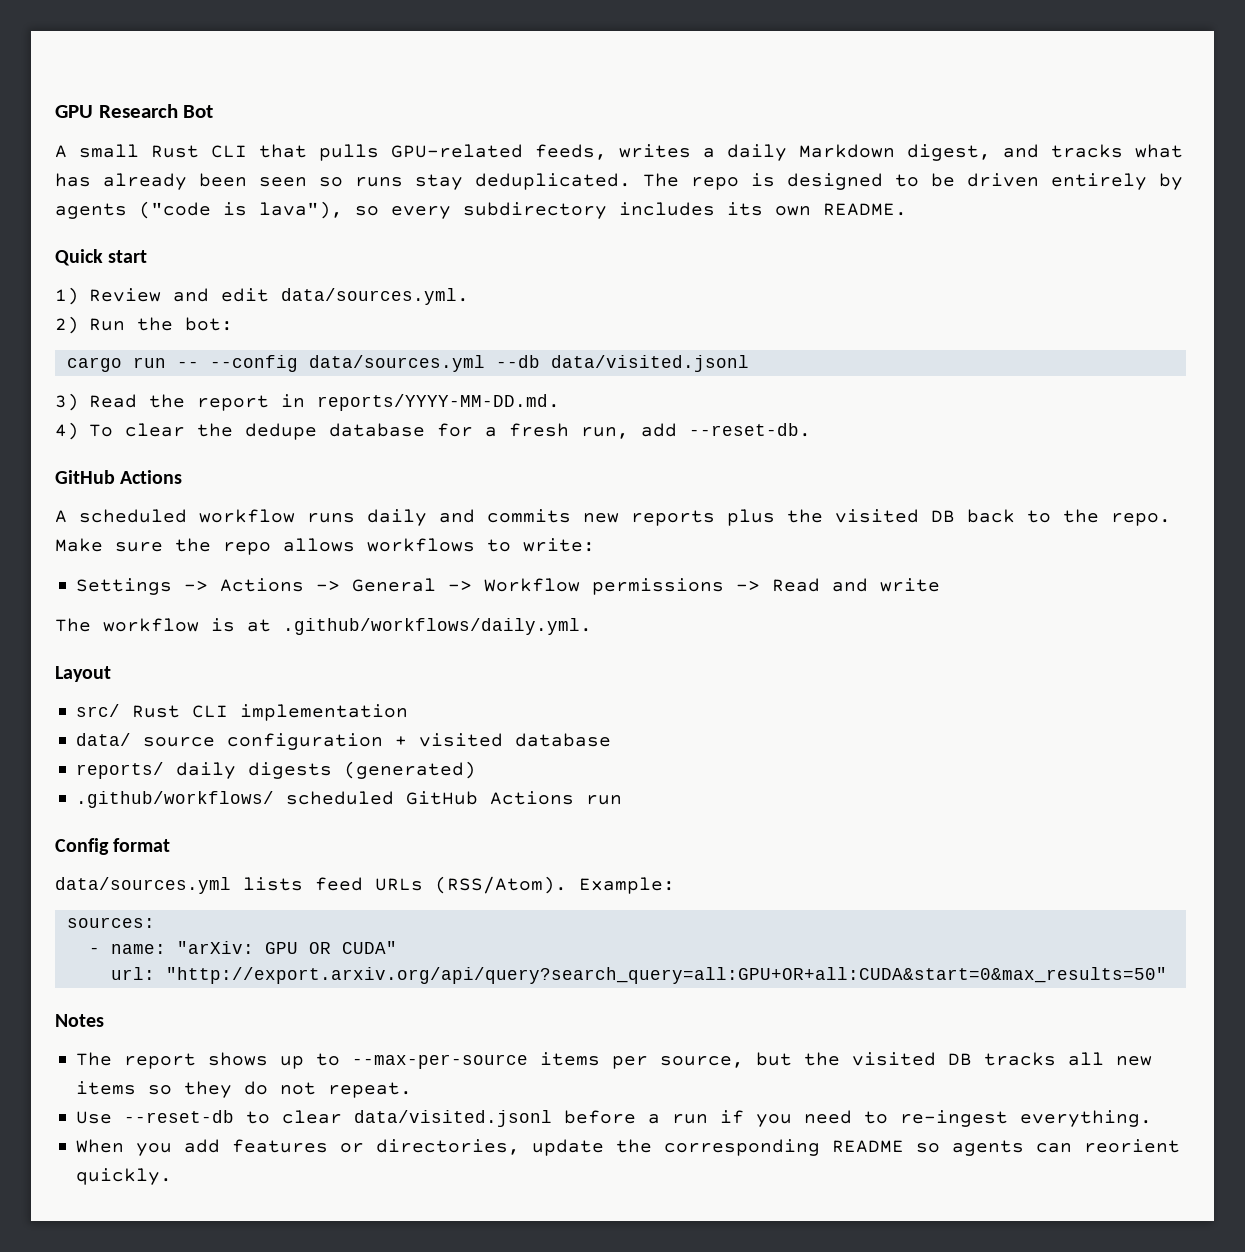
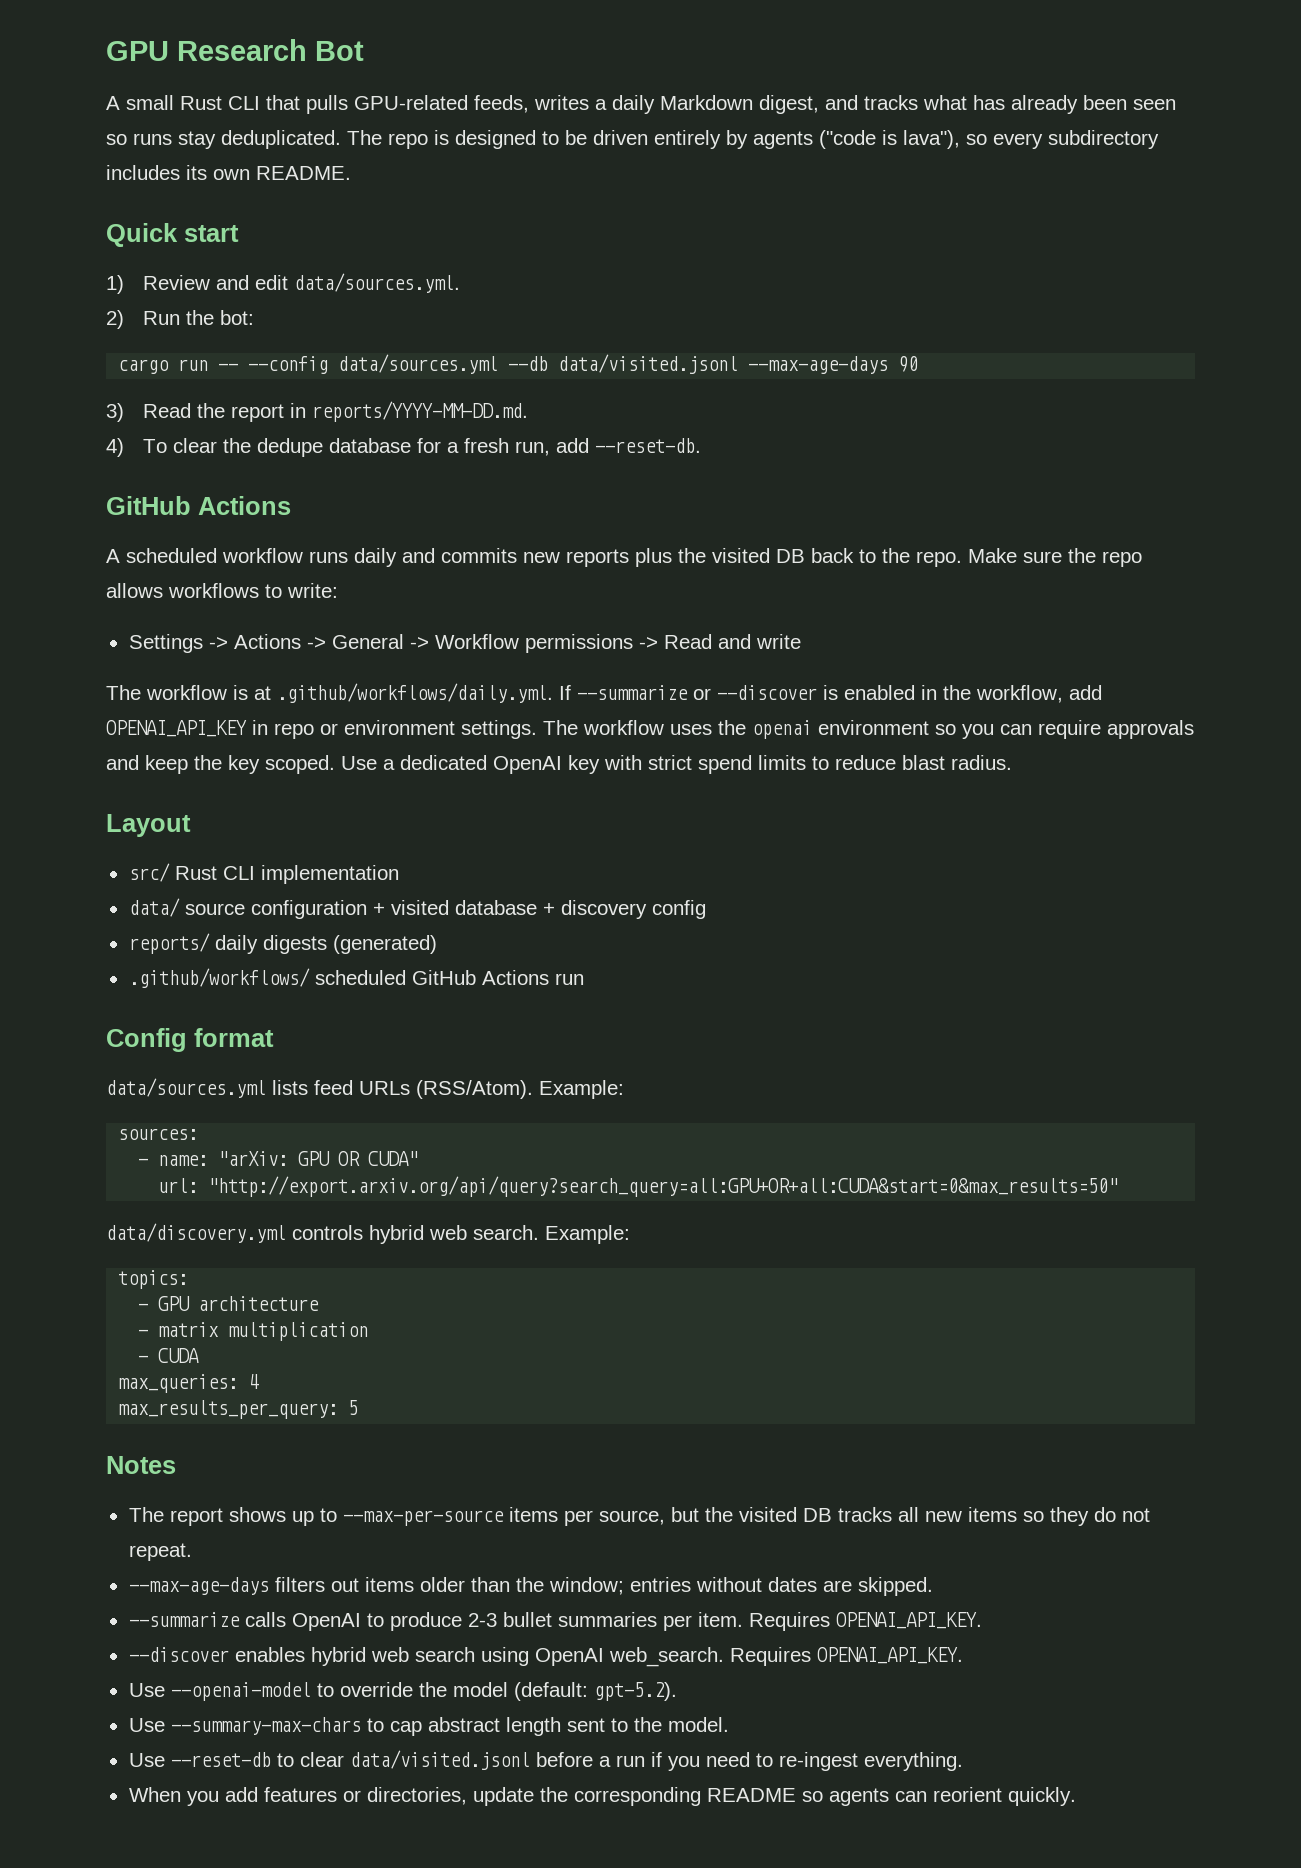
(749, 363) none -> [748,356,919,374] --max-age-days 90
(592, 626) none -> [559,685,1102,703] [106,720,1194,739] [106,755,1012,774] If --summarize or --discover is enabled in the workflow, add OPENAI_API_KEY in repo or environment settings. The workflow uses the openai environment so you can require approvals and keep the key scoped. Use a dedicated OpenAI key with strict spend limits to reduce blast radius.
(612, 740) none -> [542,900,706,919] + discovery config
(1167, 975) none -> [106,1223,630,1244] [118,1270,189,1289] [138,1296,320,1311] [138,1322,369,1341] [138,1348,200,1363] [118,1374,260,1393] [118,1400,359,1419] // data/discovery.yml controls hybrid web search. Example: // topics: // - GPU architecture // - matrix multiplication // - CUDA // max_queries: 4 // max_results_per_query: 5
(413, 1090) none -> [128,1577,933,1596] [128,1612,982,1631] [128,1647,963,1667] [128,1682,677,1701] [128,1717,729,1736] // --max-age-days filters out items older than the window; entries without dates are skipped. // --summarize calls OpenAI to produce 2-3 bullet summaries per item. Requires OPENAI_API_KEY. // --discover enables hybrid web search using OpenAI web_search. Requires OPENAI_API_KEY. // Use --openai-model to override the model (default: gpt-5.2). // Use --summary-max-chars to cap abstract length sent to the model.

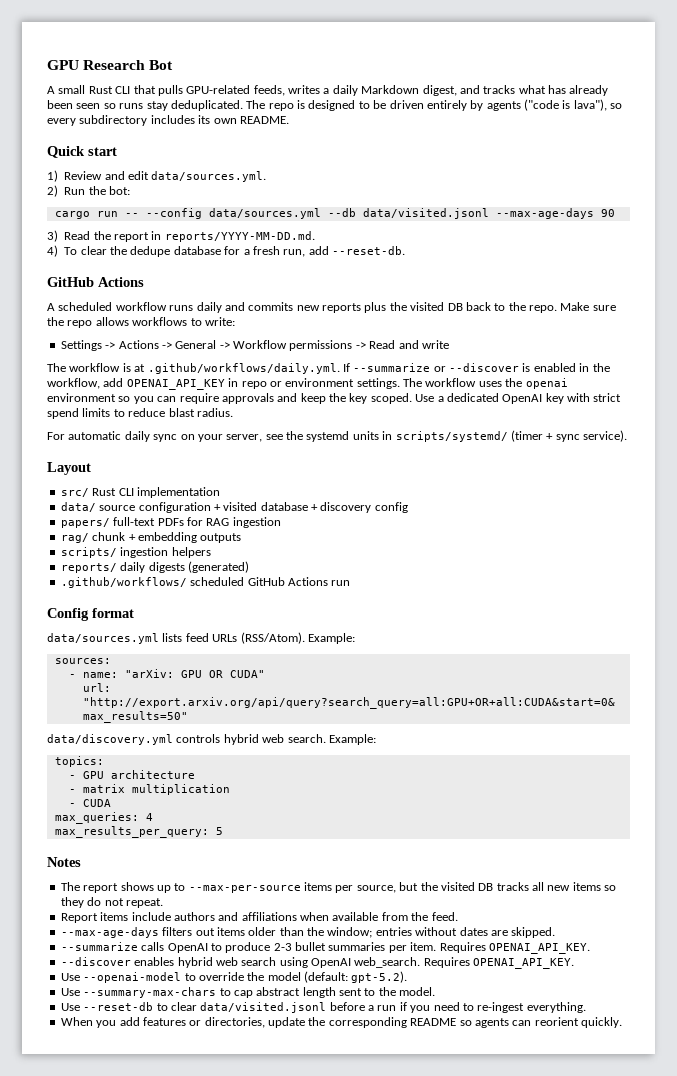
(1012, 762) none -> [47,430,627,442] // For automatic daily sync on your server, see the systemd units in scripts/systemd/ (timer + sync service).
(706, 909) none -> [60,517,281,528] [60,532,242,543] [60,547,211,558] // papers/ full-text PDFs for RAG ingestion // rag/ chunk + embedding outputs // scripts/ ingestion helpers
(192, 1552) none -> [60,912,458,923] // Report items include authors and affiliations when available from the feed.

